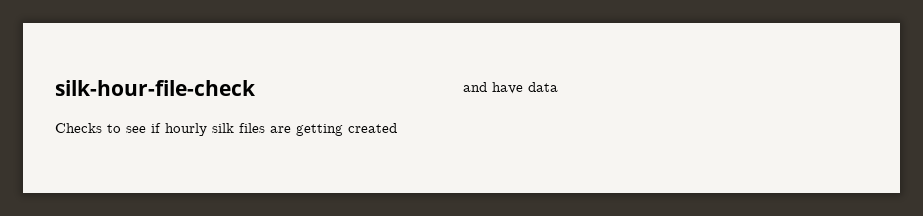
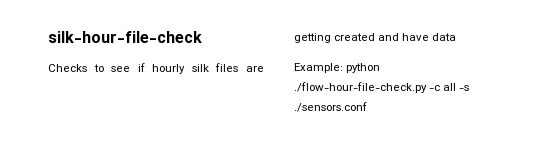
(558, 87) none -> [294,63,381,73] [294,82,470,93] [294,102,367,112] // Example: python ./flow-hour-file-check.py -c all -s ./sensors.conf

